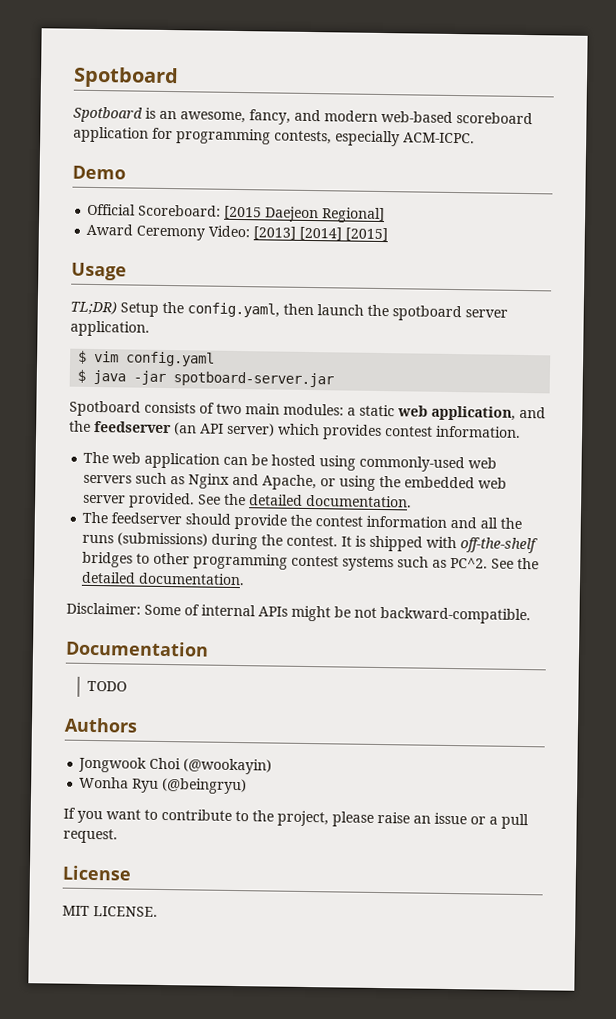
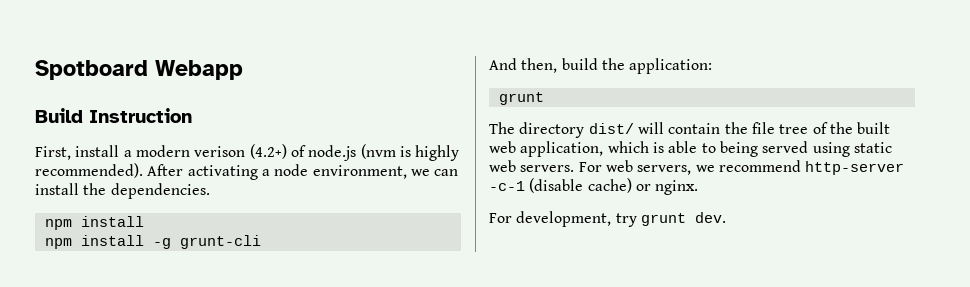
[73,66,179,89] [73,106,533,125] [73,126,475,147] [72,165,126,180] [87,203,386,224] [86,223,389,242] [71,262,127,281] [70,300,508,322] [70,320,150,337] [78,350,216,367] [77,369,335,388] [69,400,546,421] [69,420,521,441] [83,451,498,473] [83,472,508,491] [83,492,413,509] [82,511,523,530] [82,532,539,554] [82,551,540,572] [81,571,246,586] [66,602,531,625] [65,640,209,657] [86,680,127,692] [64,717,138,733] [78,756,273,775] [79,776,248,795] [63,807,529,830] [63,828,118,844] [62,865,131,881] [62,905,158,917] Spotboard // Spotboard is an awesome, fancy, and modern web-based scoreboard application for programming contests, especially ACM-ICPC. // Demo // Official Scoreboard: [2015 Daejeon Regional] // Award Ceremony Video: [2013] [2014] [2015] // Usage // TL;DR) Setup the config.yaml, then launch the spotboard server application. // $ vim config.yaml // $ java -jar spotboard-server.jar // Spotboard consists of two main modules: a static web application, and the feedserver (an API server) which provides contest information. // The web application can be hosted using commonly-used web servers such as Nginx and Apache, or using the embedded web server provided. See the detailed documentation. // The feedserver should provide the contest information and all the runs (submissions) during the contest. It is shipped with off-the-shelf bridges to other programming contest systems such as PC^2. See the detailed documentation. // Disclaimer: Some of internal APIs might be not backward-compatible. // Documentation // TODO // Authors // Jongwook Choi (@wookayin) // Wonha Ryu (@beingryu) // If you want to contribute to the project, please raise an issue or a pull request. // License // MIT LICENSE. -> [35,60,243,80] [35,108,192,123] [35,144,460,161] [35,163,459,180] [35,183,210,199] [44,216,144,230] [44,235,261,249] [489,58,713,74] [498,92,544,105] [489,122,891,138] [489,141,892,157] [489,160,905,175] [489,178,699,195] [489,211,726,227] Spotboard Webapp // Build Instruction // First, install a modern verison (4.2+) of node.js (nvm is highly recommended). After activating a node environment, we can install the dependencies. // npm install // npm install -g grunt-cli // And then, build the application: // grunt // The directory dist/ will contain the file tree of the built web application, which is able to being served using static web servers. For web servers, we recommend http-server -c-1 (disable cache) or nginx. // For development, try grunt dev.

